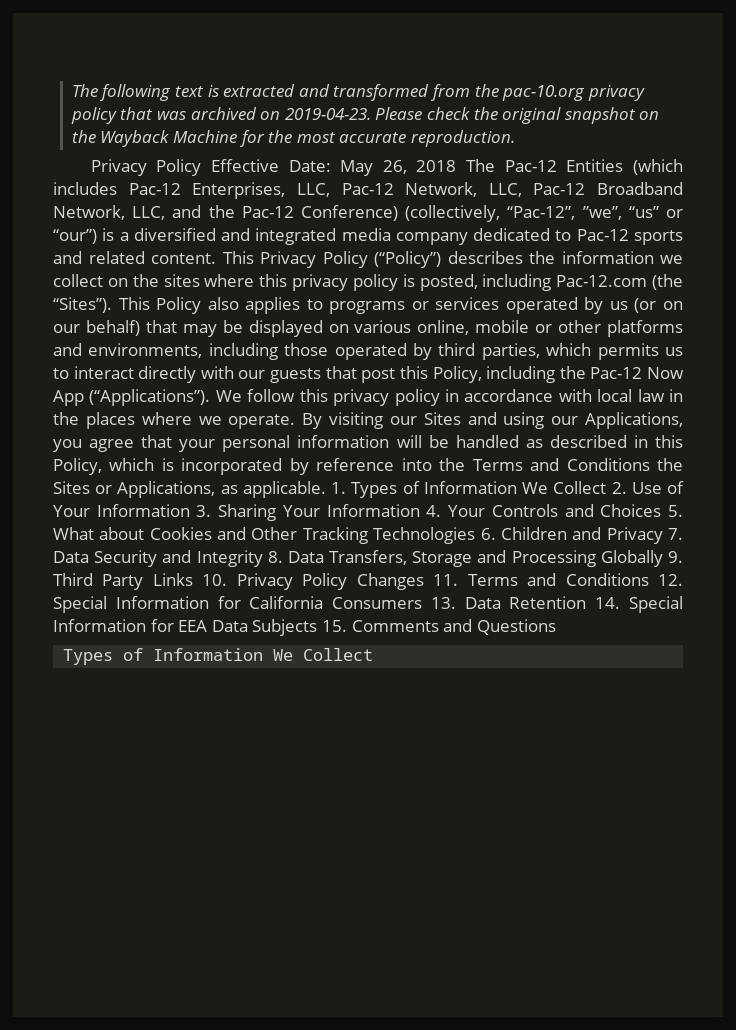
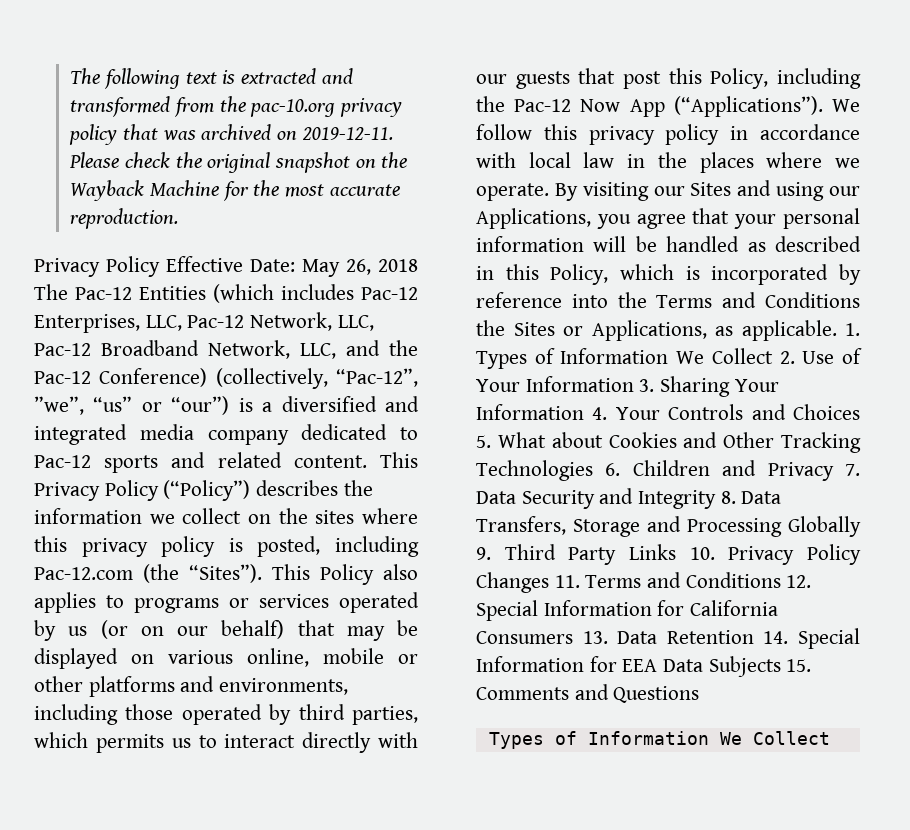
[284,108,371,120] 2019-04-23. -> [301,127,393,140] 2019-12-11.

